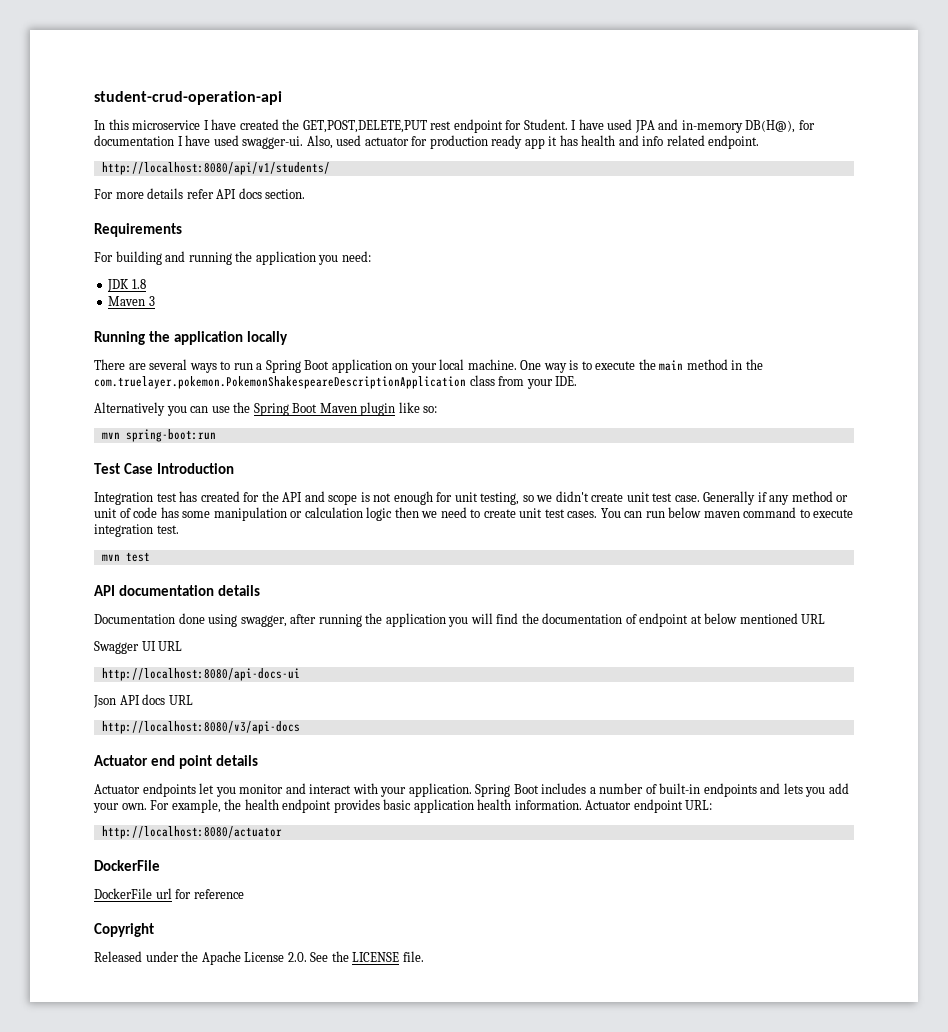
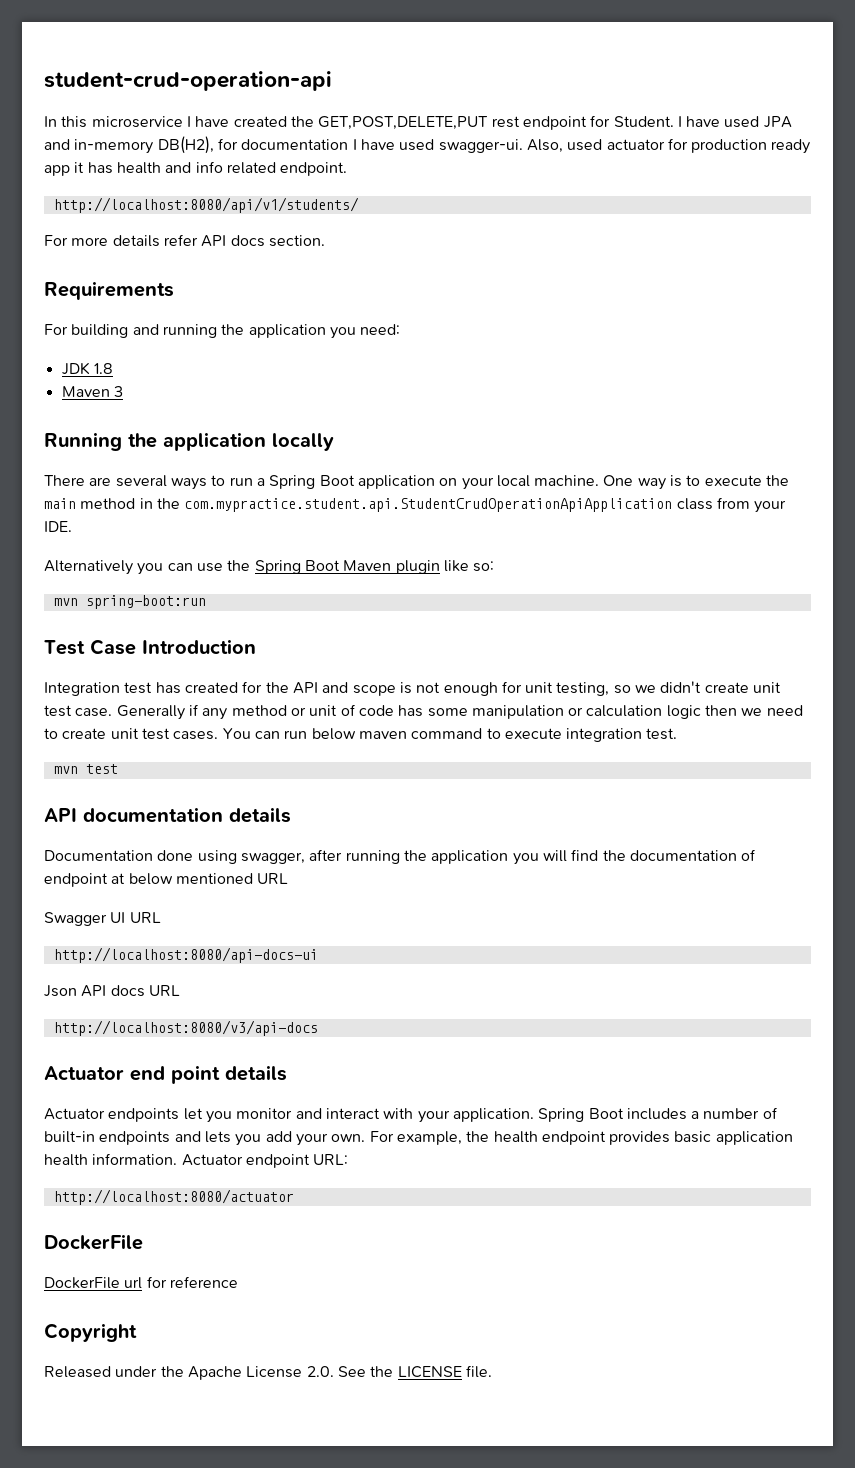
[745,120,796,133] DB(H@), -> [157,136,214,154] DB(H2),
[94,376,466,389] com.truelayer.pokemon.PokemonShakespeareDescriptionApplication -> [184,498,673,512] com.mypractice.student.api.StudentCrudOperationApiApplication

